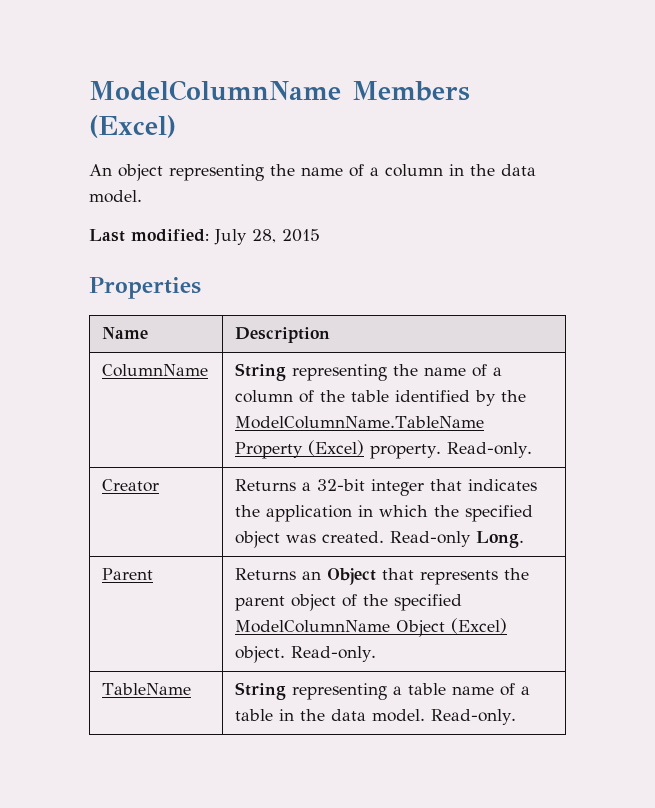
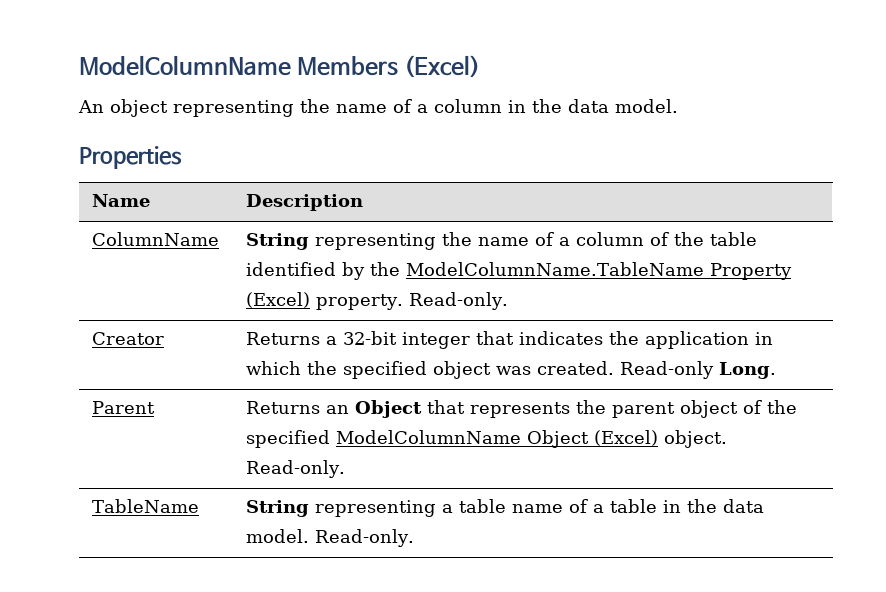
[89,229,320,245] // Last modified: July 28, 2015 -> (678, 106) none

